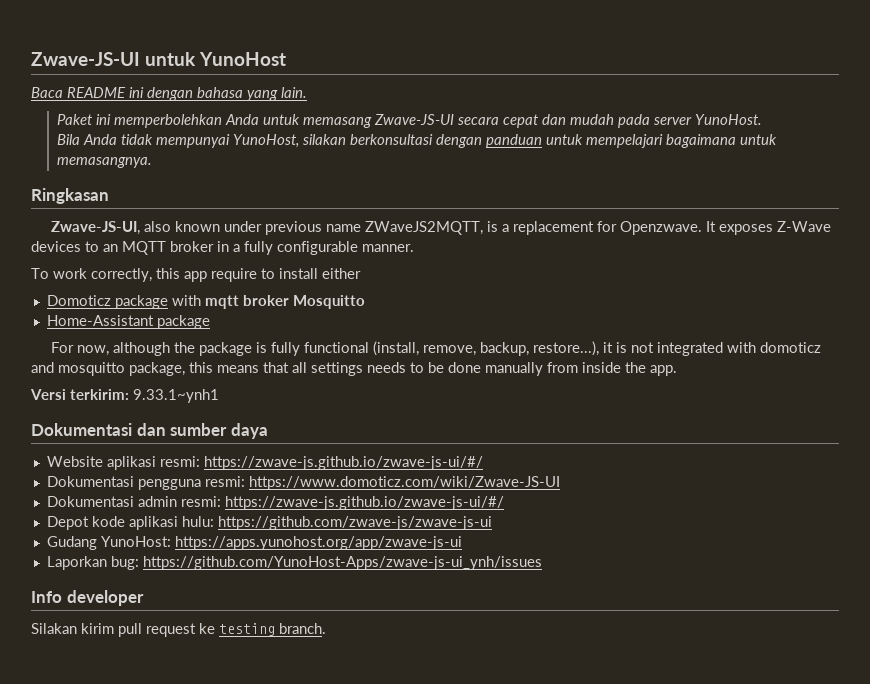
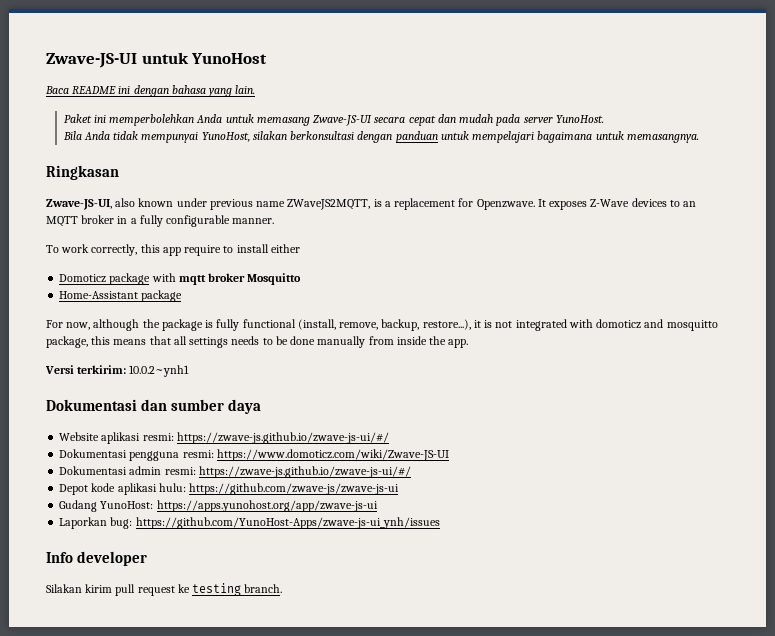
[133,389,219,403] 9.33.1~ynh1 -> [129,365,190,377] 10.0.2~ynh1

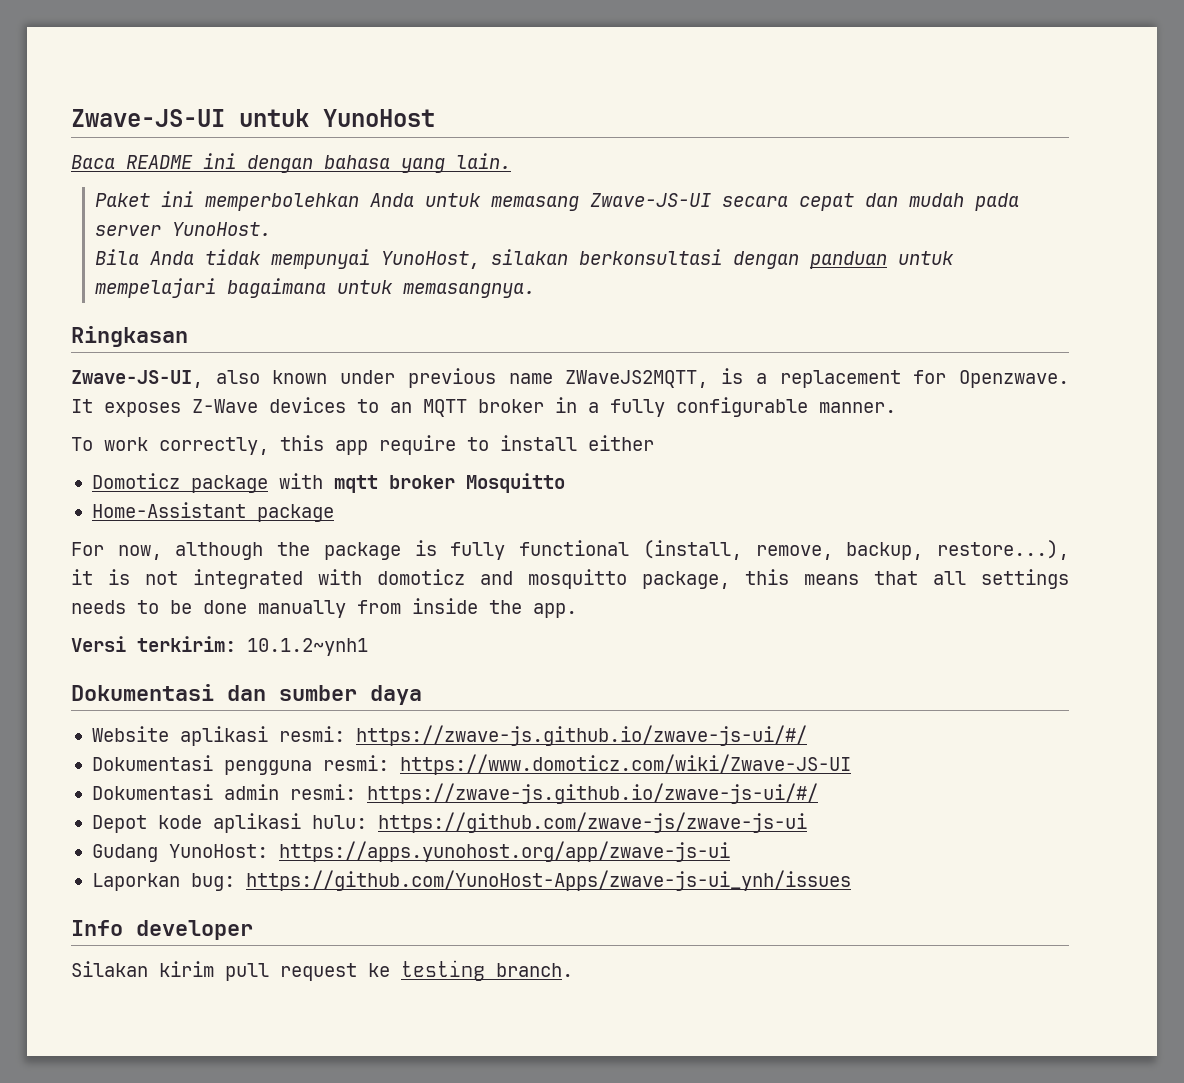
[129,365,190,377] 10.0.2~ynh1 -> [247,638,368,656] 10.1.2~ynh1

